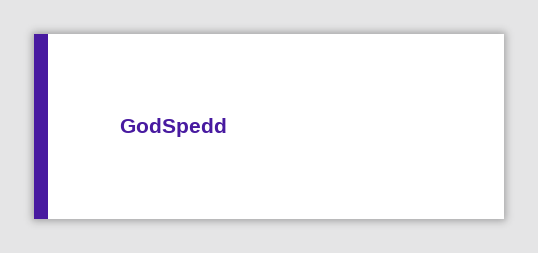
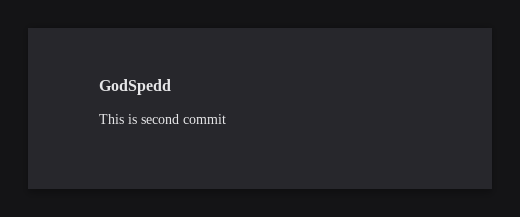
(227, 127) none -> [99,114,226,124] // This is second commit

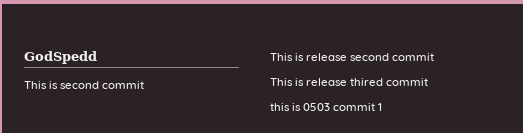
(226, 119) none -> [270,53,435,61] [270,78,429,86] [270,103,383,111] // This is release second commit // This is release thired commit // this is 0503 commit 1

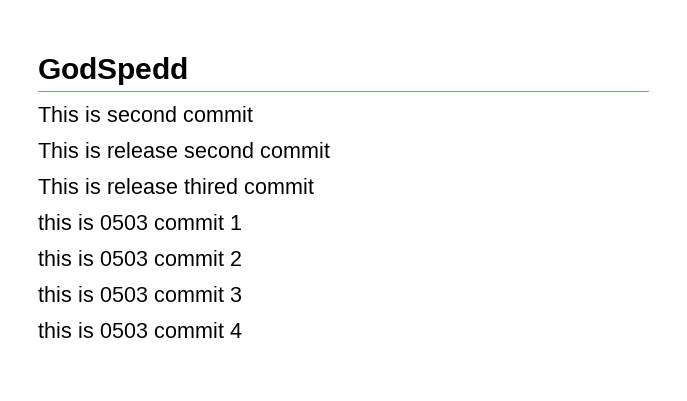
(383, 107) none -> [38,250,242,266] [38,286,242,302] [38,322,242,338] // this is 0503 commit 2 // this is 0503 commit 3 // this is 0503 commit 4

